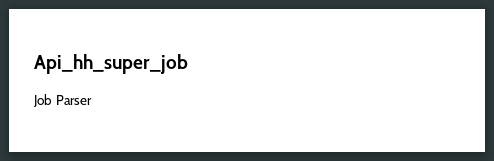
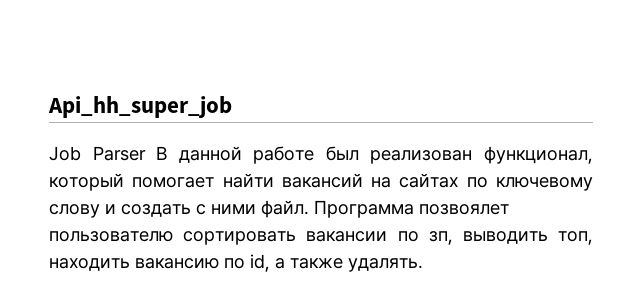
(92, 100) none -> [156,146,593,164] [49,173,593,191] [49,200,509,218] [49,231,593,245] [49,254,423,272] В данной работе был реализован функционал, который помогает найти вакансий на сайтах по ключевому слову и создать с ними файл. Программа позвоялет пользователю сортировать вакансии по зп, выводить топ, находить вакансию по id, а также удалять.

